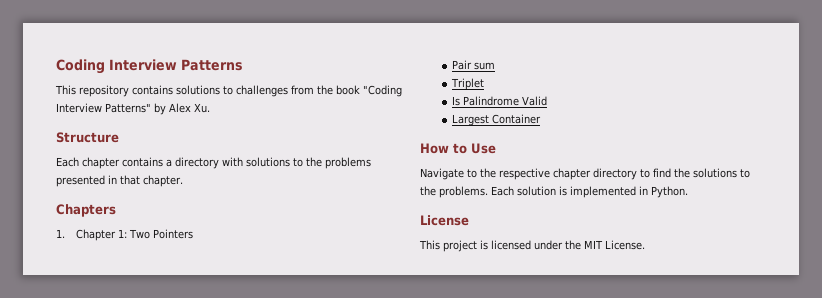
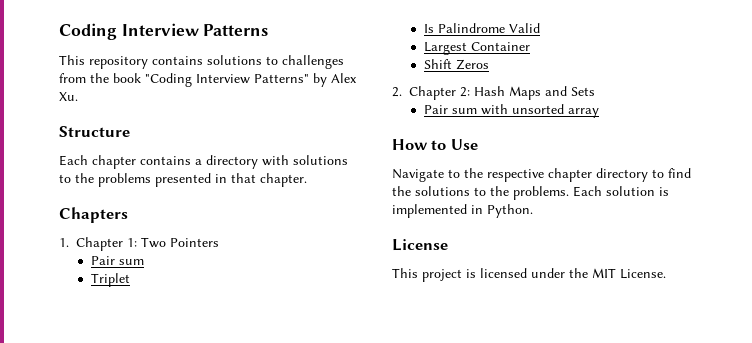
(542, 119) none -> [423,59,489,70] [392,86,595,100] [423,104,599,118] // Shift Zeros // 2. Chapter 2: Hash Maps and Sets // Pair sum with unsorted array

